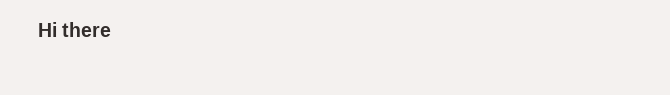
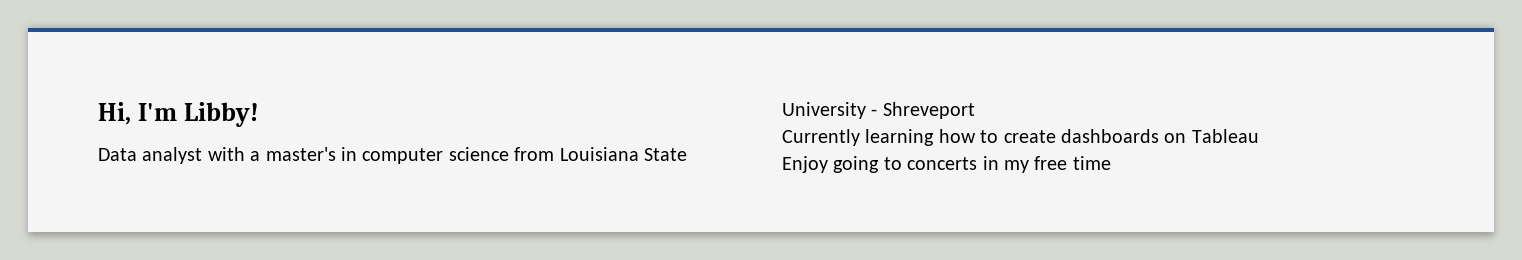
[38,22,112,37] Hi there -> [98,102,259,127] [98,147,687,164] [782,102,975,119] [782,129,1259,146] [782,156,1111,173] Hi, I'm Libby! // Data analyst with a master's in computer science from Louisiana State University - Shreveport // Currently learning how to create dashboards on Tableau // Enjoy going to concerts in my free time

